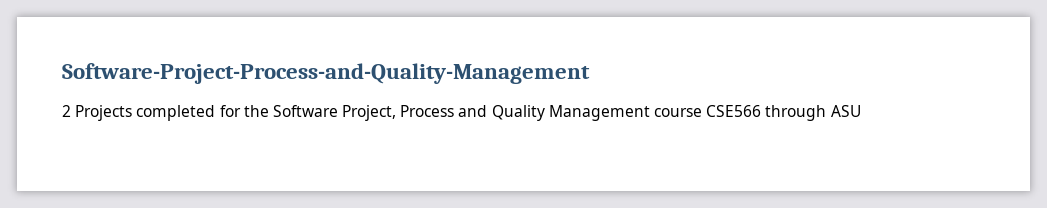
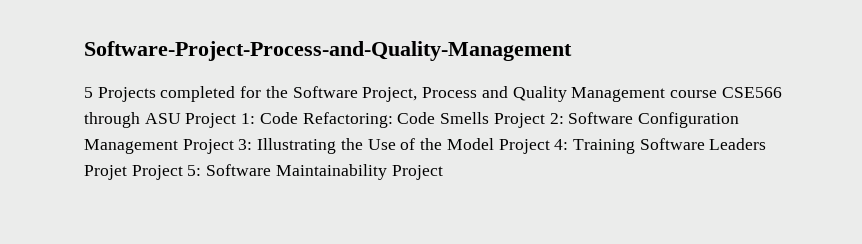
[62,105,71,117] 2 -> [84,87,93,98] 5
(861, 111) none -> [185,112,739,128] [84,138,767,154] [84,164,443,180] Project 1: Code Refactoring: Code Smells Project 2: Software Configuration Management Project 3: Illustrating the Use of the Model Project 4: Training Software Leaders Projet Project 5: Software Maintainability Project

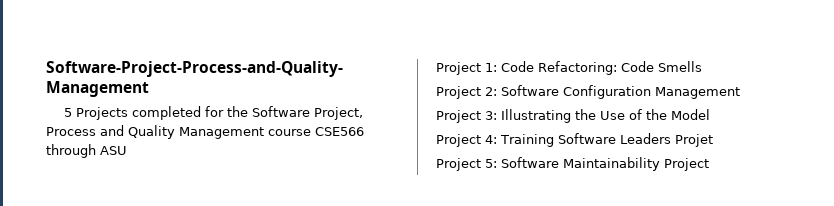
(181, 118) none -> (127, 150) //
(490, 118) none -> (702, 66) //
(178, 146) none -> (740, 93) //
(494, 144) none -> (710, 114) //
(127, 172) none -> (713, 140) //

